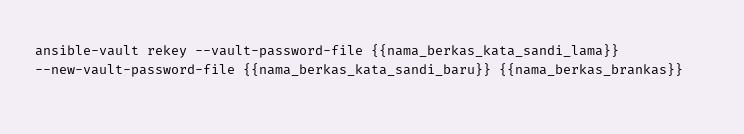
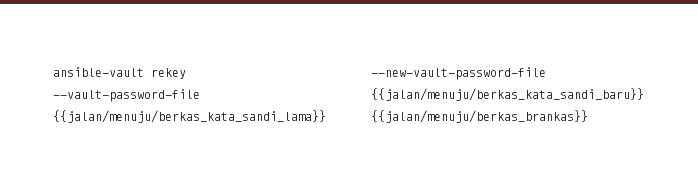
[371,44,619,57] [35,63,683,77] {{nama_berkas_kata_sandi_lama}} --new-vault-password-file {{nama_berkas_kata_sandi_baru}} {{nama_berkas_brankas}} -> [53,110,326,123] [371,67,546,80] [371,88,644,101] [371,110,588,123] {{jalan/menuju/berkas_kata_sandi_lama}} --new-vault-password-file {{jalan/menuju/berkas_kata_sandi_baru}} {{jalan/menuju/berkas_brankas}}

